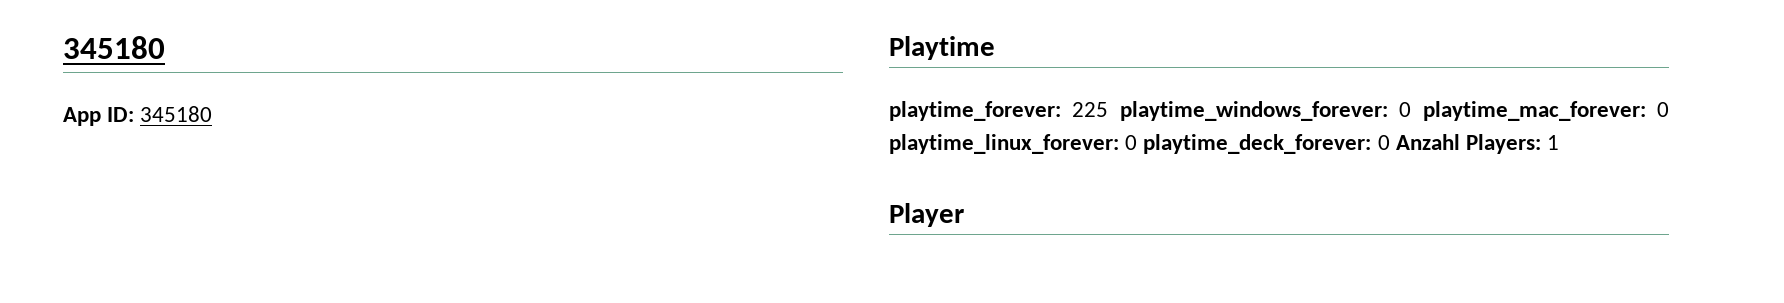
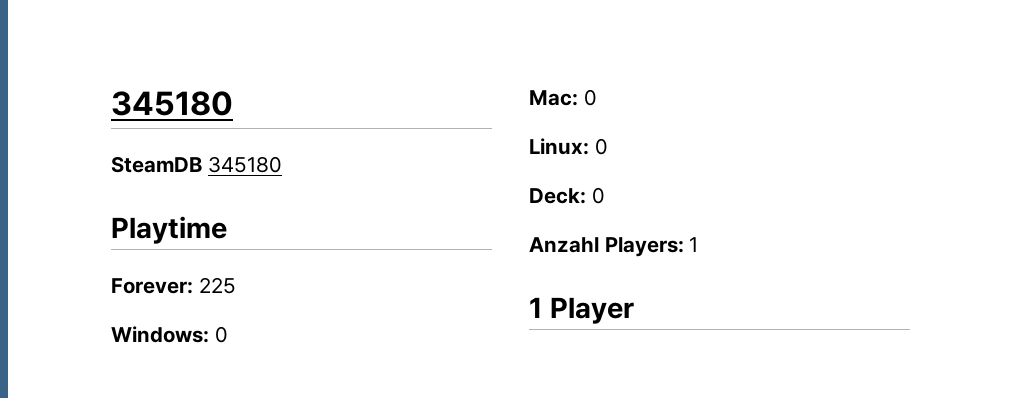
[63,36,165,59] [63,107,135,126] 345180 // App ID: -> [111,91,233,116] [111,156,202,173] 345180 // SteamDB
[889,101,1061,121] playtime_forever: -> [111,278,193,294] Forever:
[1119,101,1669,121] [889,134,1390,154] playtime_windows_forever: 0 playtime_mac_forever: 0 playtime_linux_forever: 0 playtime_deck_forever: 0 -> [111,326,228,343] [529,89,597,106] [529,138,608,155] [529,187,605,204] // Windows: 0 // Mac: 0 // Linux: 0 // Deck: 0 //
(1560, 142) none -> [529,297,542,318] 1

